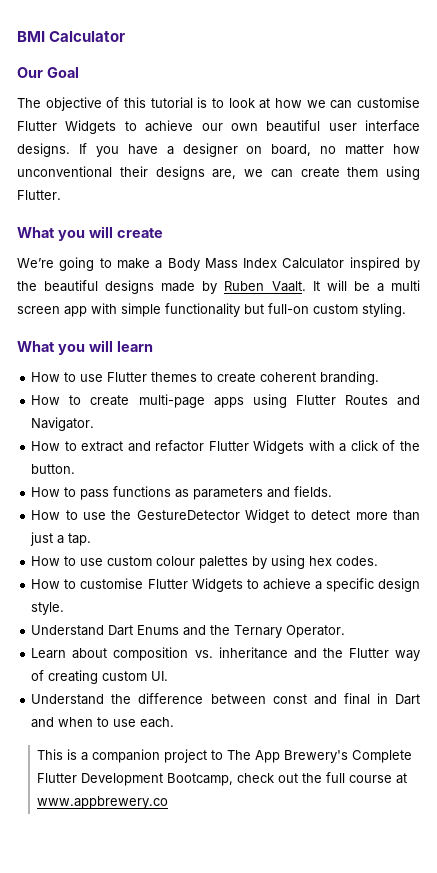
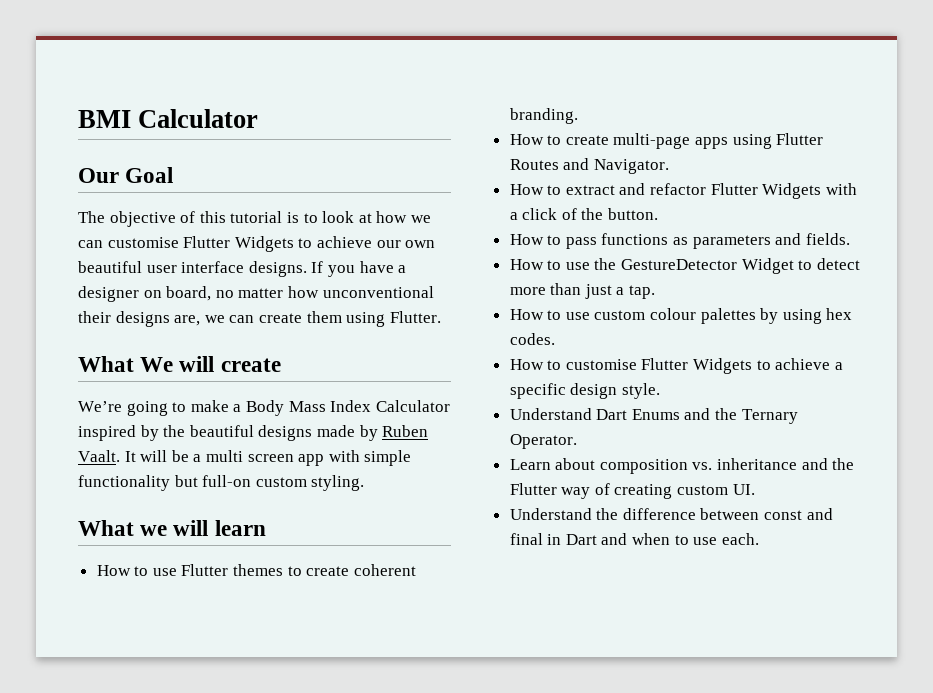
[57,230,85,241] you -> [140,357,174,372] We
[57,344,85,355] you -> [140,525,168,536] we
[37,749,413,763] [37,772,408,786] [37,796,169,809] // This is a companion project to The App Brewery's Complete Flutter Development Bootcamp, check out the full course at www.appbrewery.co -> (759, 539) none

